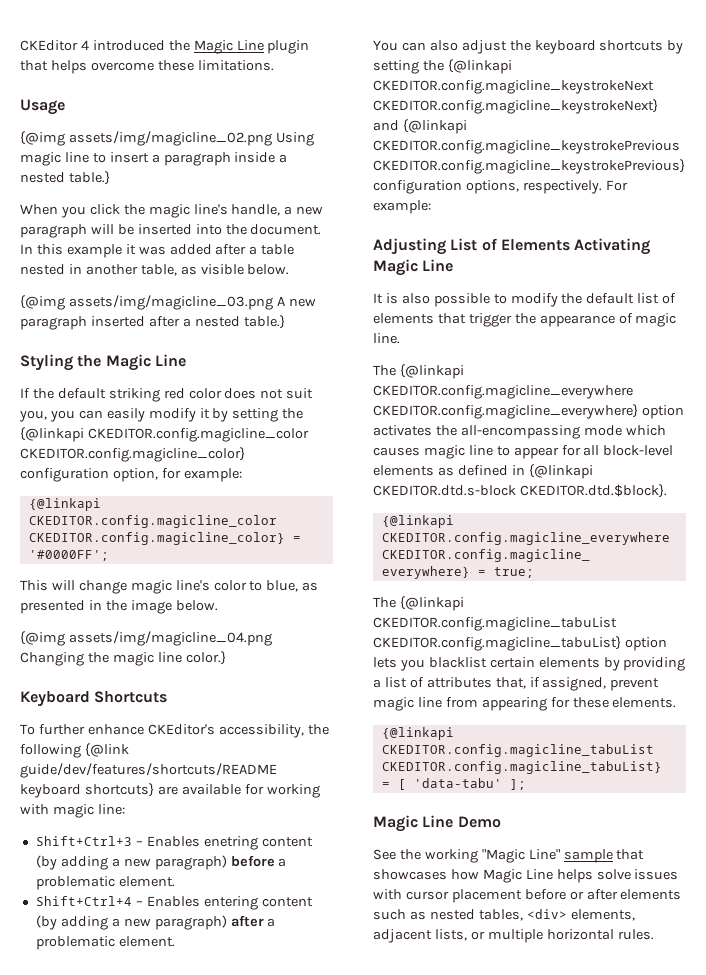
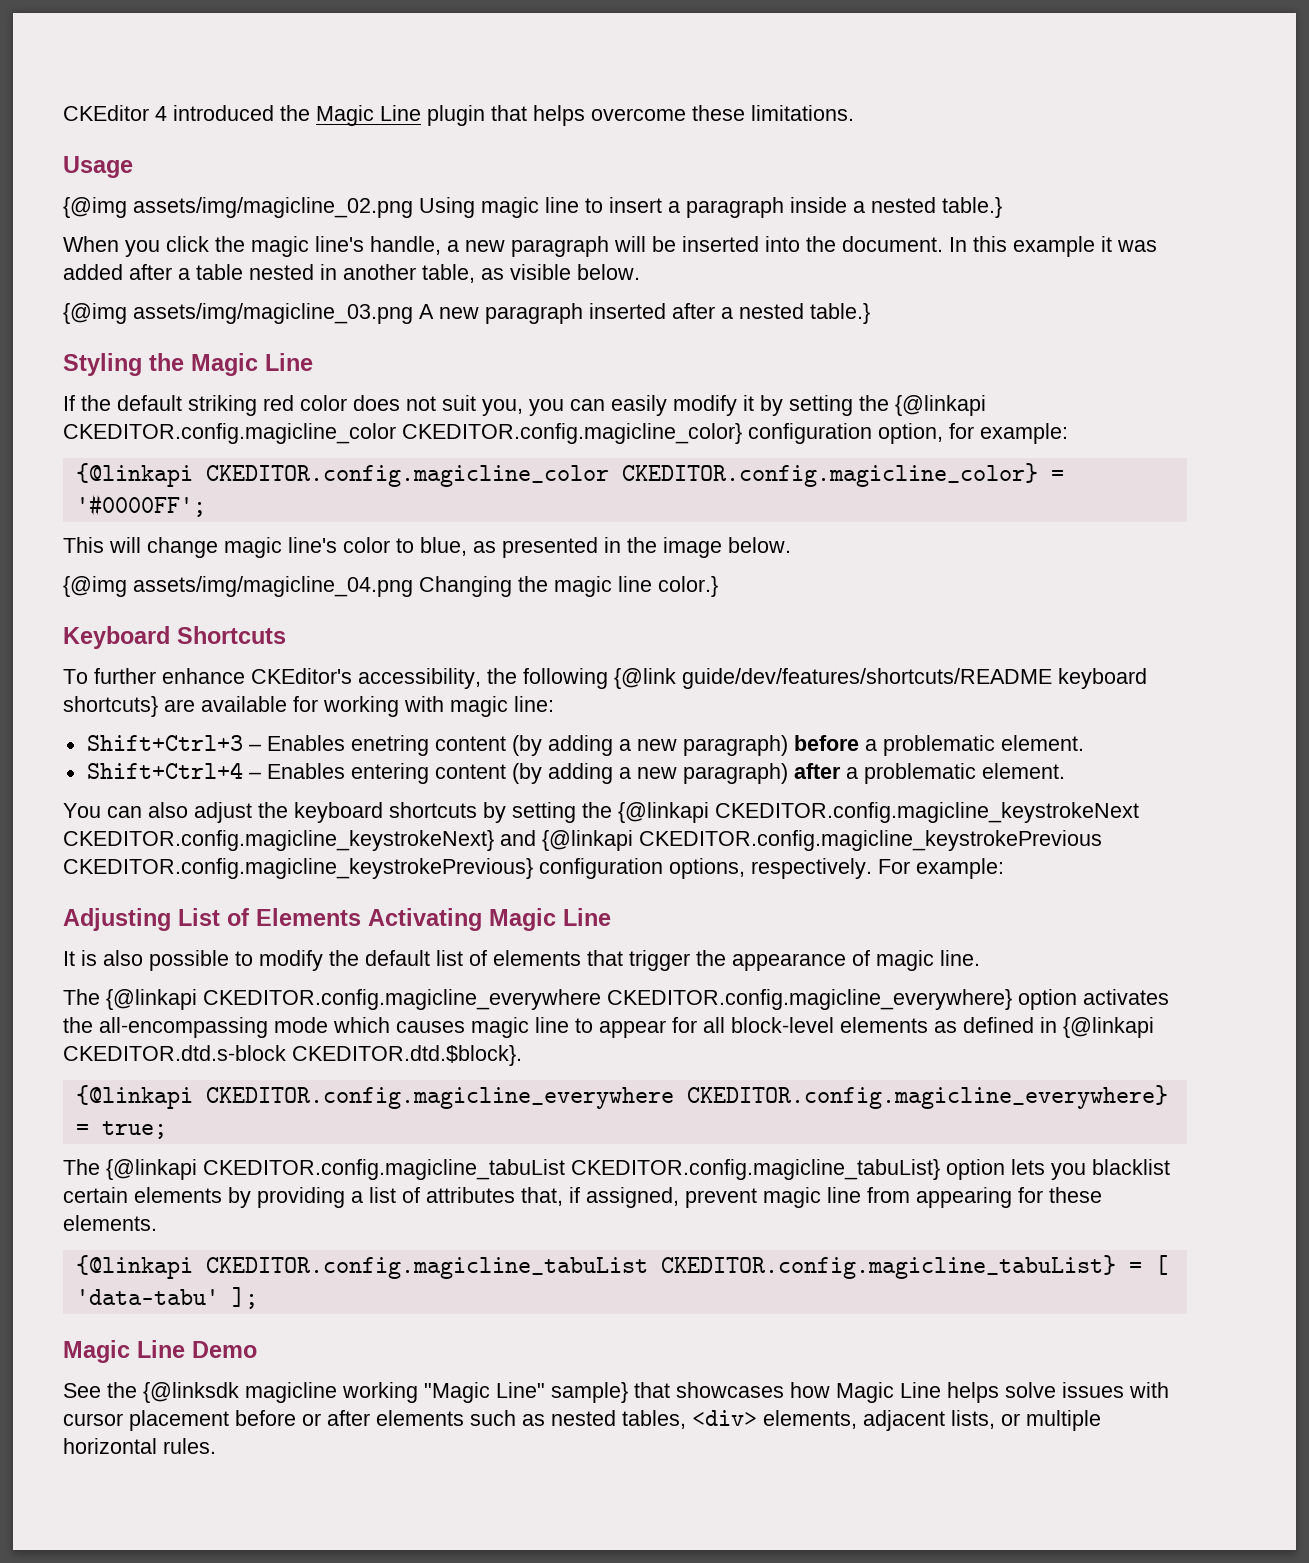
(421, 854) none -> [143,1382,337,1403] {@linksdk magicline
[563,849,613,863] sample -> [551,1382,628,1403] sample}

